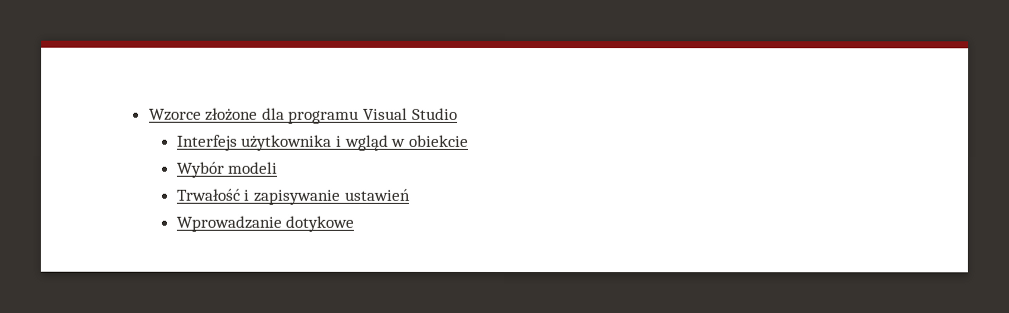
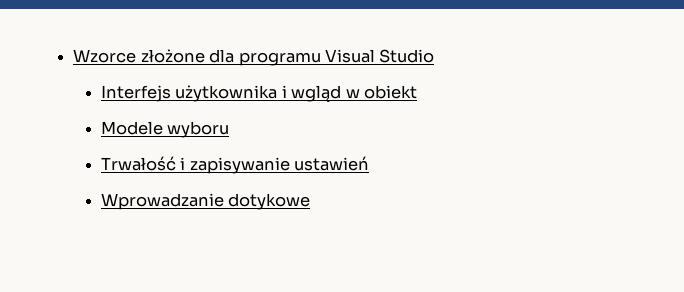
[408,134,469,147] [175,161,278,178] obiekcie // Wybór modeli -> [363,85,417,99] [100,121,230,138] obiekt // Modele wyboru

